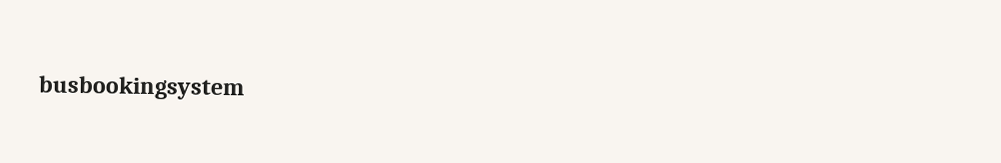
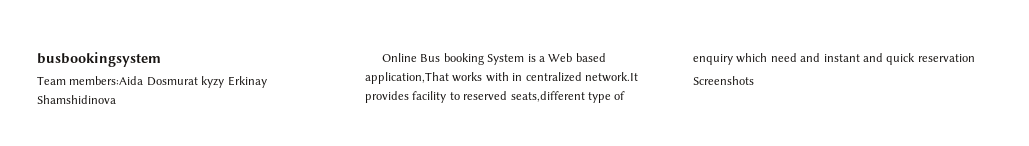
(245, 88) none -> [37,76,267,88] [37,95,116,104] [382,53,606,65] [365,72,638,84] [365,91,626,103] [693,53,975,65] [693,76,754,85] // Team members:Aida Dosmurat kyzy Erkinay Shamshidinova // Online Bus booking System is a Web based application,That works with in centralized network.It provides facility to reserved seats,different type of enquiry which need and instant and quick reservation // Screenshots

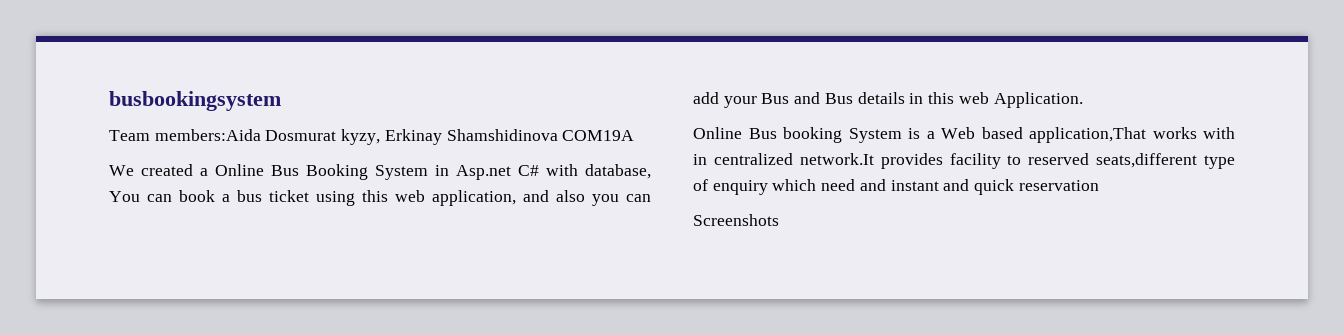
[201,76,225,88] kyzy -> [341,129,381,145] kyzy,
(116, 99) none -> [562,130,635,141] [109,164,651,180] [109,190,651,206] [693,92,1083,108] COM19A // We created a Online Bus Booking System in Asp.net C# with database, You can book a bus ticket using this web application, and also you can add your Bus and Bus details in this web Application.

